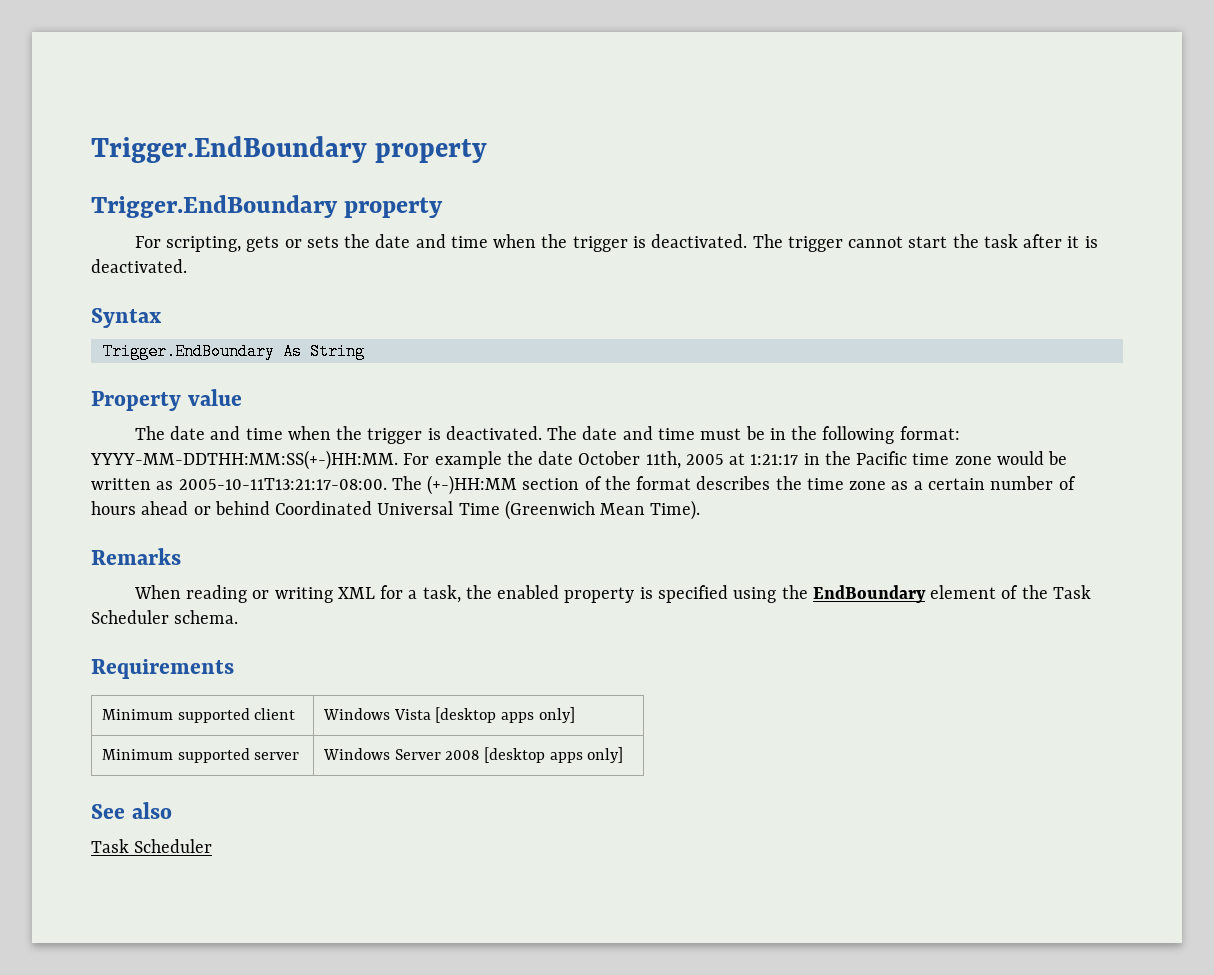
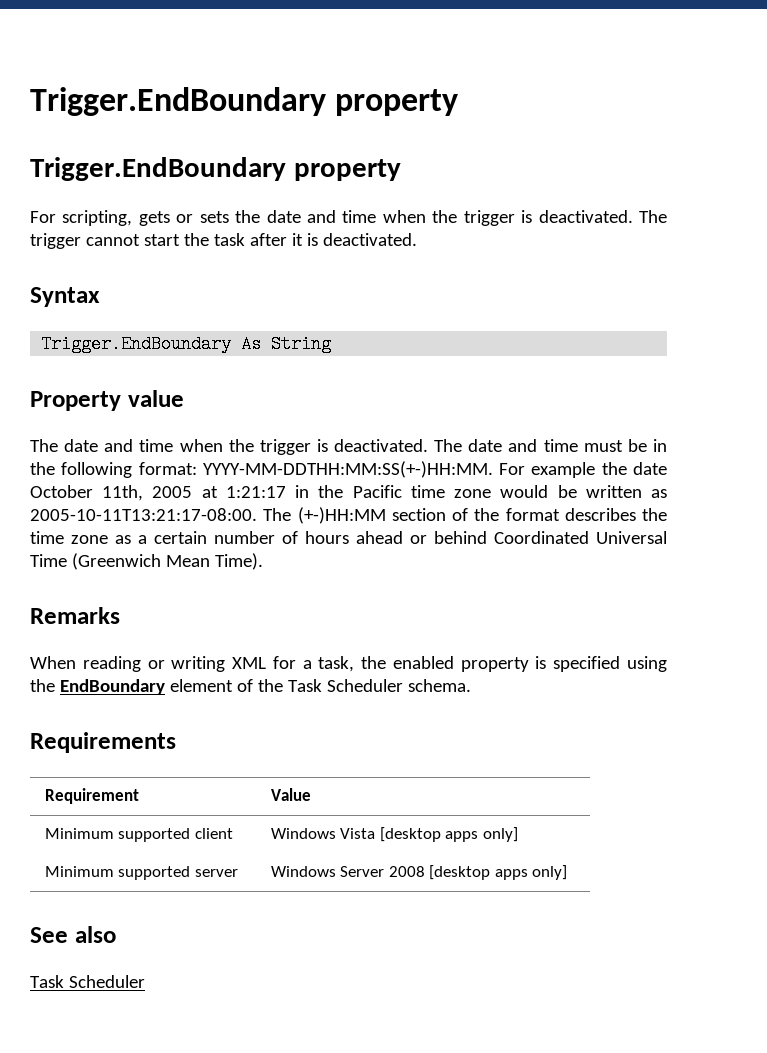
(234, 669) none -> [44,788,139,804] [270,788,311,801] // Requirement | Value

